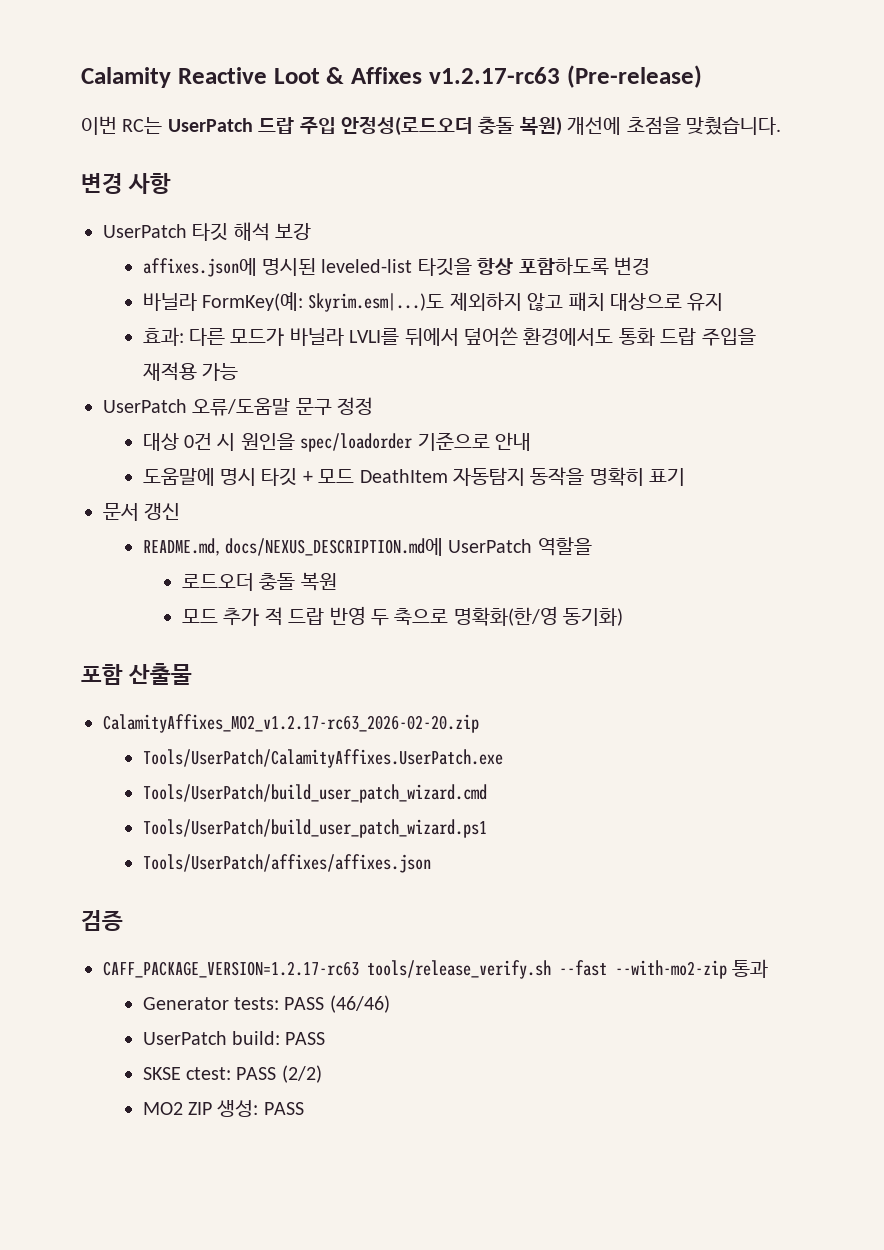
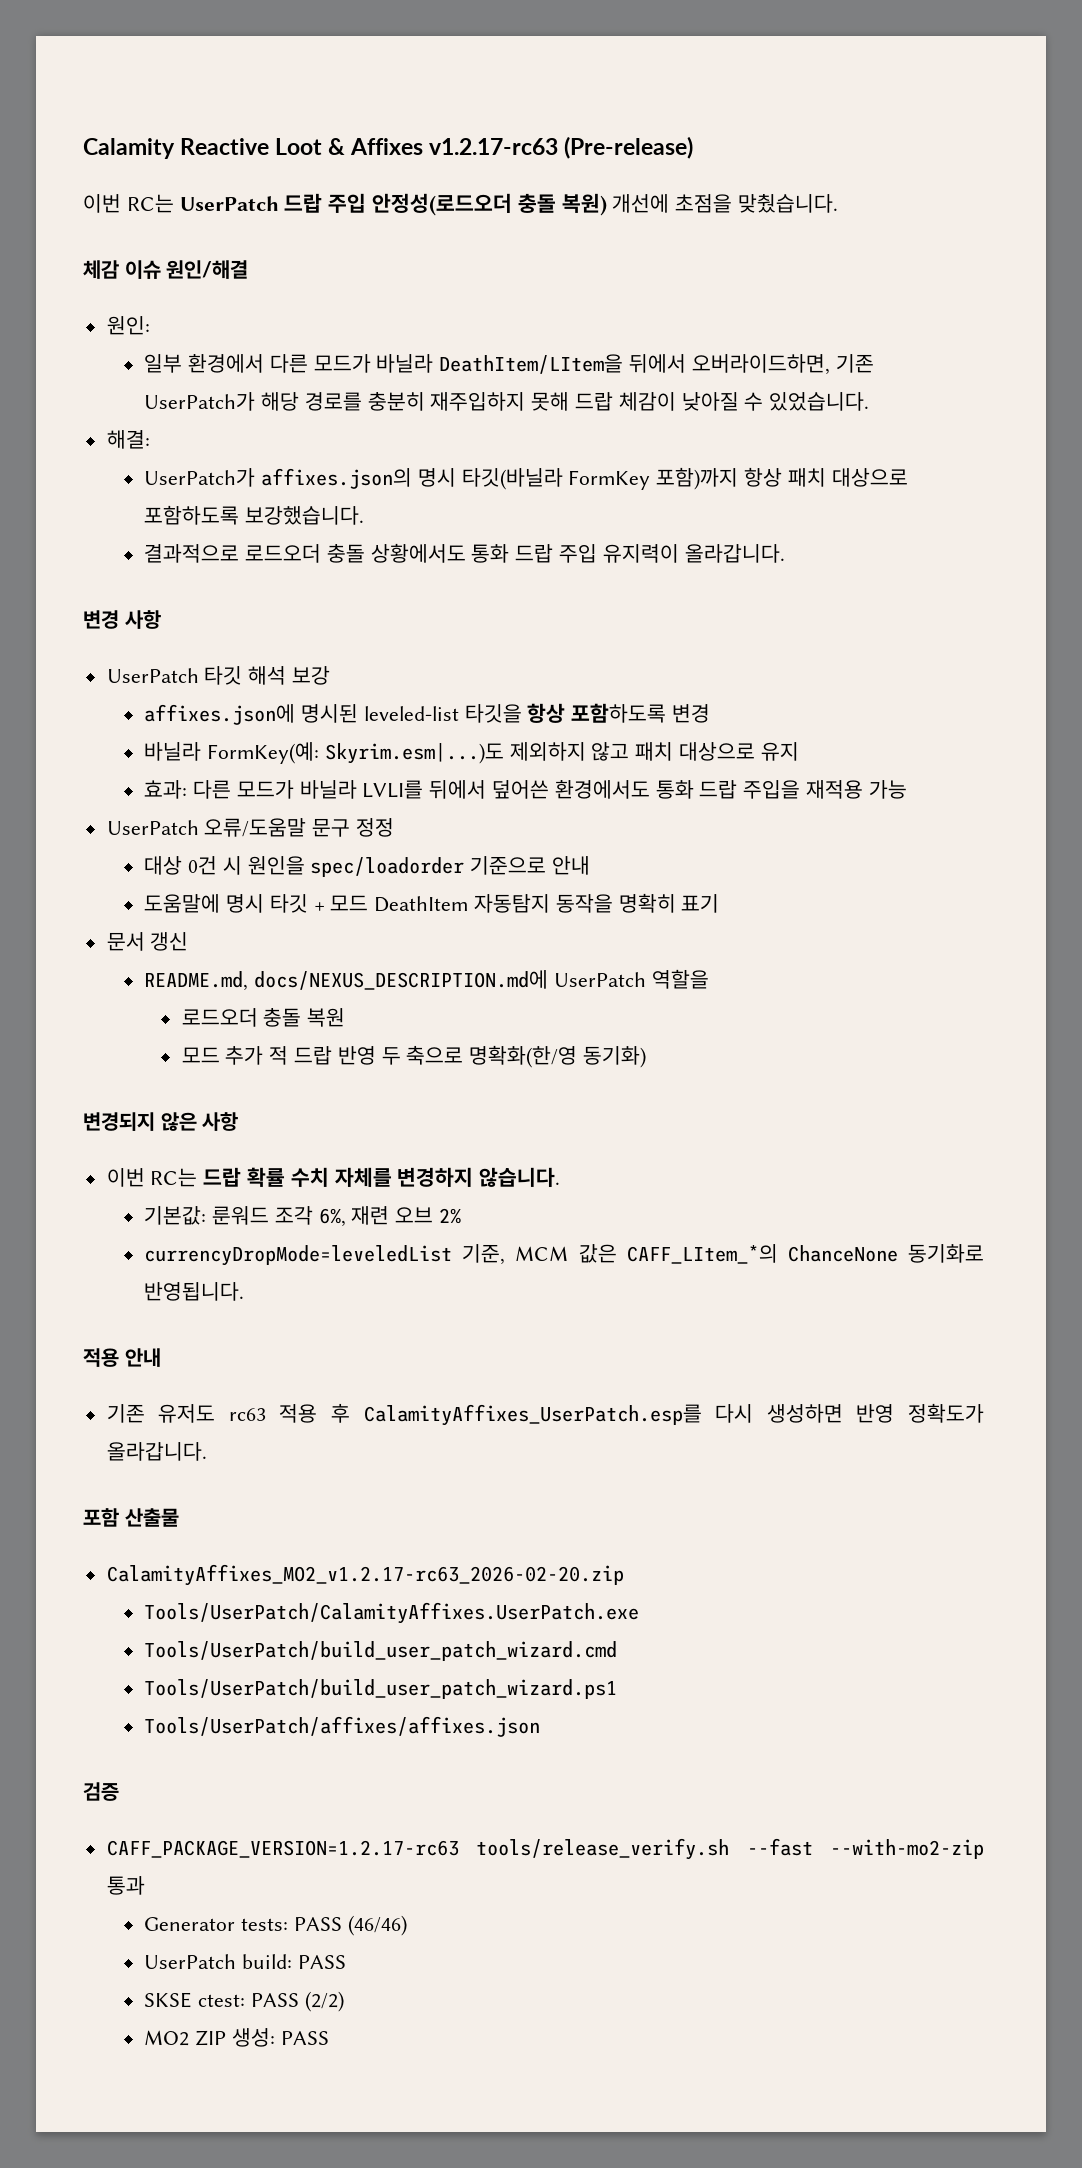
(781, 126) none -> [83,260,249,279] [106,316,150,335] [144,354,874,375] [144,392,870,411] [106,430,150,449] [144,467,908,490] [144,505,364,525] [144,543,785,563] // 체감 이슈 원인/해결 // 원인: // 일부 환경에서 다른 모드가 바닐라 DeathItem/LItem을 뒤에서 오버라이드하면, 기존 UserPatch가 해당 경로를 충분히 재주입하지 못해 드랍 체감이 낮아질 수 있었습니다. // 해결: // UserPatch가 affixes.json의 명시 타깃(바닐라 FormKey 포함)까지 항상 패치 대상으로 포함하도록 보강했습니다. // 결과적으로 로드오더 충돌 상황에서도 통화 드랍 주입 유지력이 올라갑니다.
(624, 617) none -> [83,1112,239,1131] [106,1167,561,1187] [144,1206,461,1227] [144,1244,984,1266] [144,1282,245,1301] [83,1348,161,1367] [106,1403,984,1426] [106,1442,207,1461] // 변경되지 않은 사항 // 이번 RC는 드랍 확률 수치 자체를 변경하지 않습니다. // 기본값: 룬워드 조각 6%, 재련 오브 2% // currencyDropMode=leveledList 기준, MCM 값은 CAFF_LItem_*의 ChanceNone 동기화로 반영됩니다. // 적용 안내 // 기존 유저도 rc63 적용 후 CalamityAffixes_UserPatch.esp를 다시 생성하면 반영 정확도가 올라갑니다.

